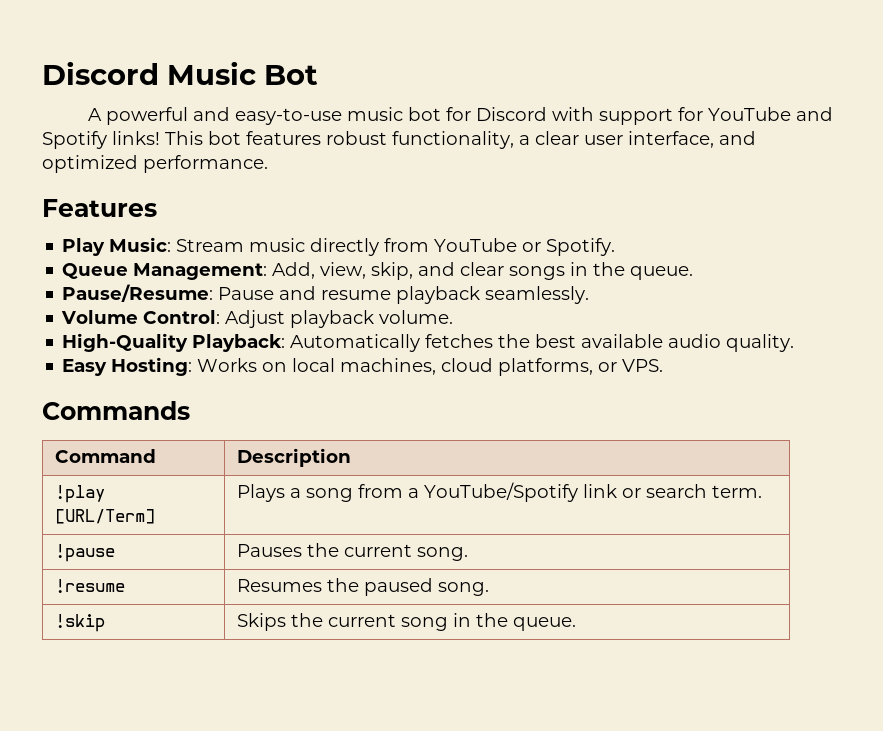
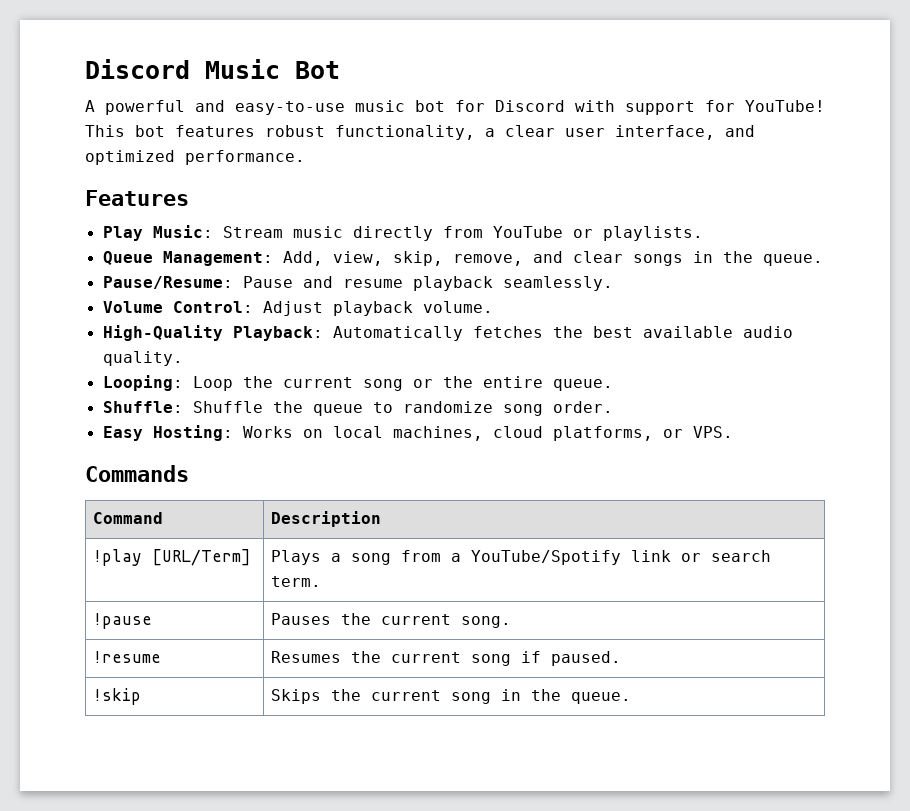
[708,107,834,121] [42,131,160,149] YouTube and Spotify links! -> [745,100,825,112] YouTube!
[546,238,616,256] Spotify. -> [602,226,703,241] playlists.
(414, 271) none -> [452,254,523,266] remove,
(795, 343) none -> [102,375,613,391] [102,401,613,416] // Looping: Loop the current song or the entire queue. // Shuffle: Shuffle the queue to randomize song order.
[363,578,489,596] paused song. -> [391,651,622,666] current song if paused.

